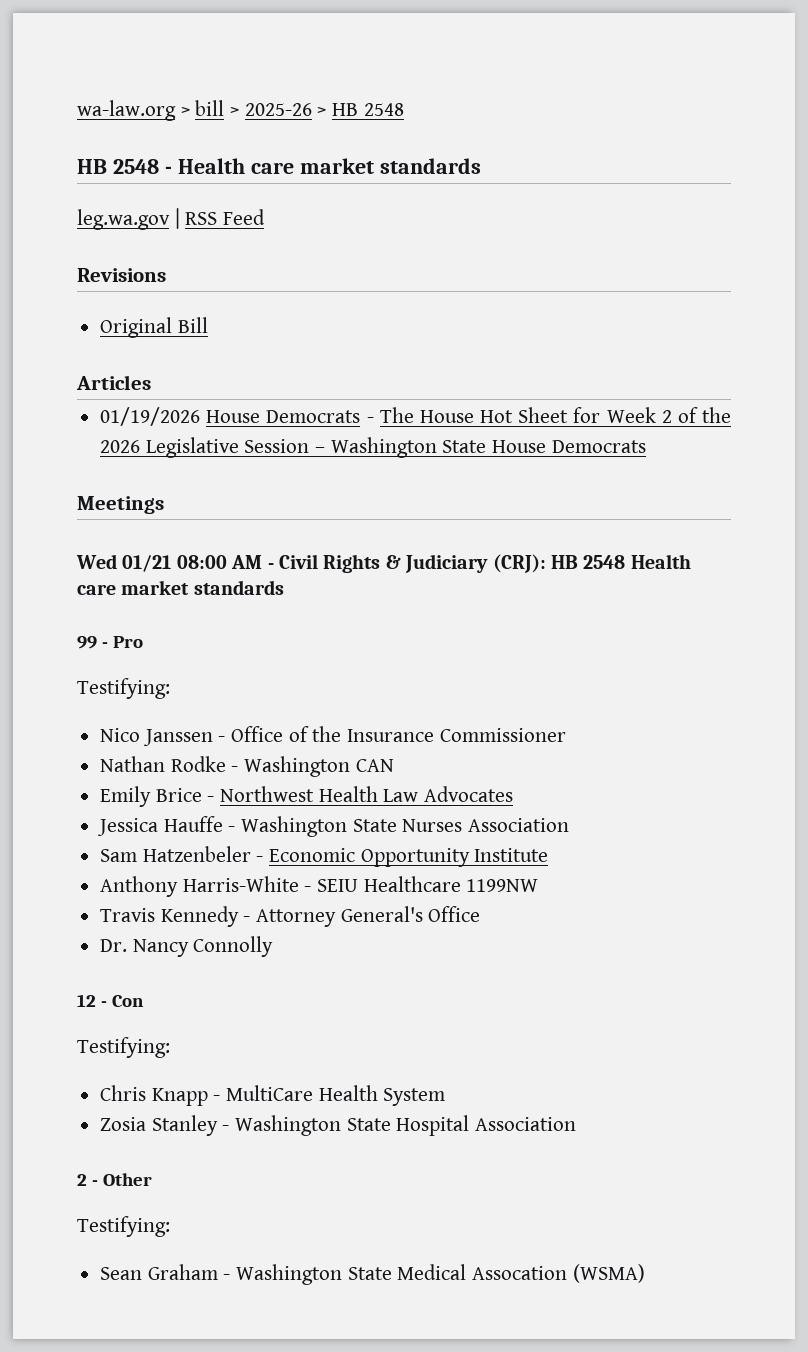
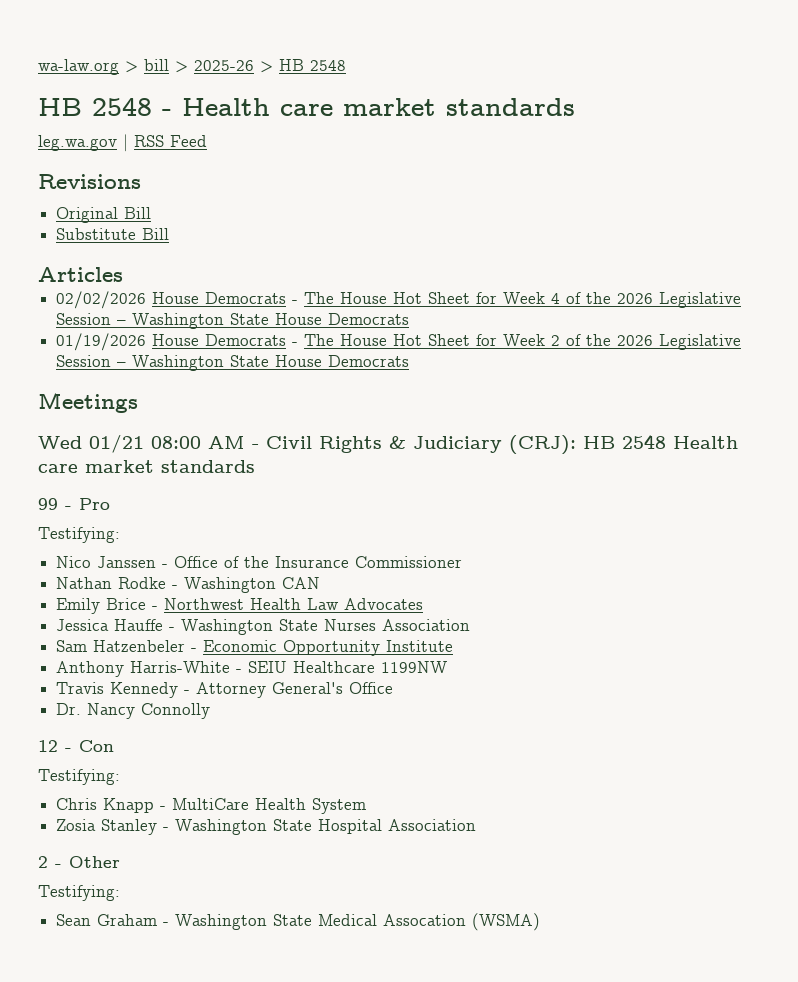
(208, 325) none -> [56,228,170,240] // Substitute Bill
(151, 382) none -> [56,291,742,309] [56,313,410,329] // 02/02/2026 House Democrats - The House Hot Sheet for Week 4 of the 2026 Legislative Session – Washington State House Democrats

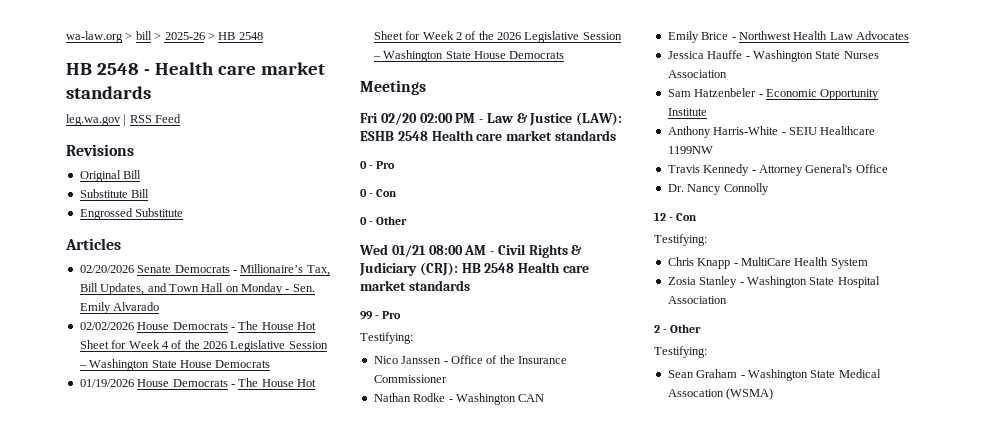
(170, 234) none -> [79,208,184,220] // Engrossed Substitute
(123, 274) none -> [79,264,330,276] [79,283,315,295] [79,302,160,314] // 02/20/2026 Senate Democrats - Millionaire’s Tax, Bill Updates, and Town Hall on Monday - Sen. Emily Alvarado
(138, 402) none -> [360,112,623,126] [360,130,616,141] [360,161,396,169] [360,189,398,197] [360,216,408,225] // Fri 02/20 02:00 PM - Law & Justice (LAW): ESHB 2548 Health care market standards // 0 - Pro // 0 - Con // 0 - Other

